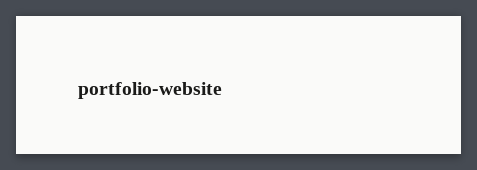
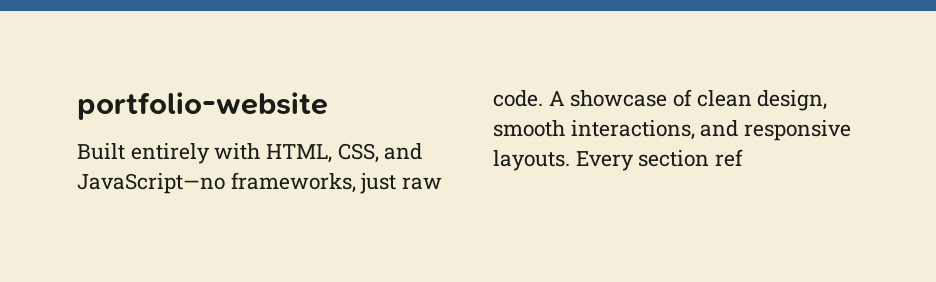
(222, 90) none -> [77,143,423,164] [77,172,443,194] [493,89,828,111] [493,120,852,141] [493,149,744,171] // Built entirely with HTML, CSS, and JavaScript—no frameworks, just raw code. A showcase of clean design, smooth interactions, and responsive layouts. Every section ref

